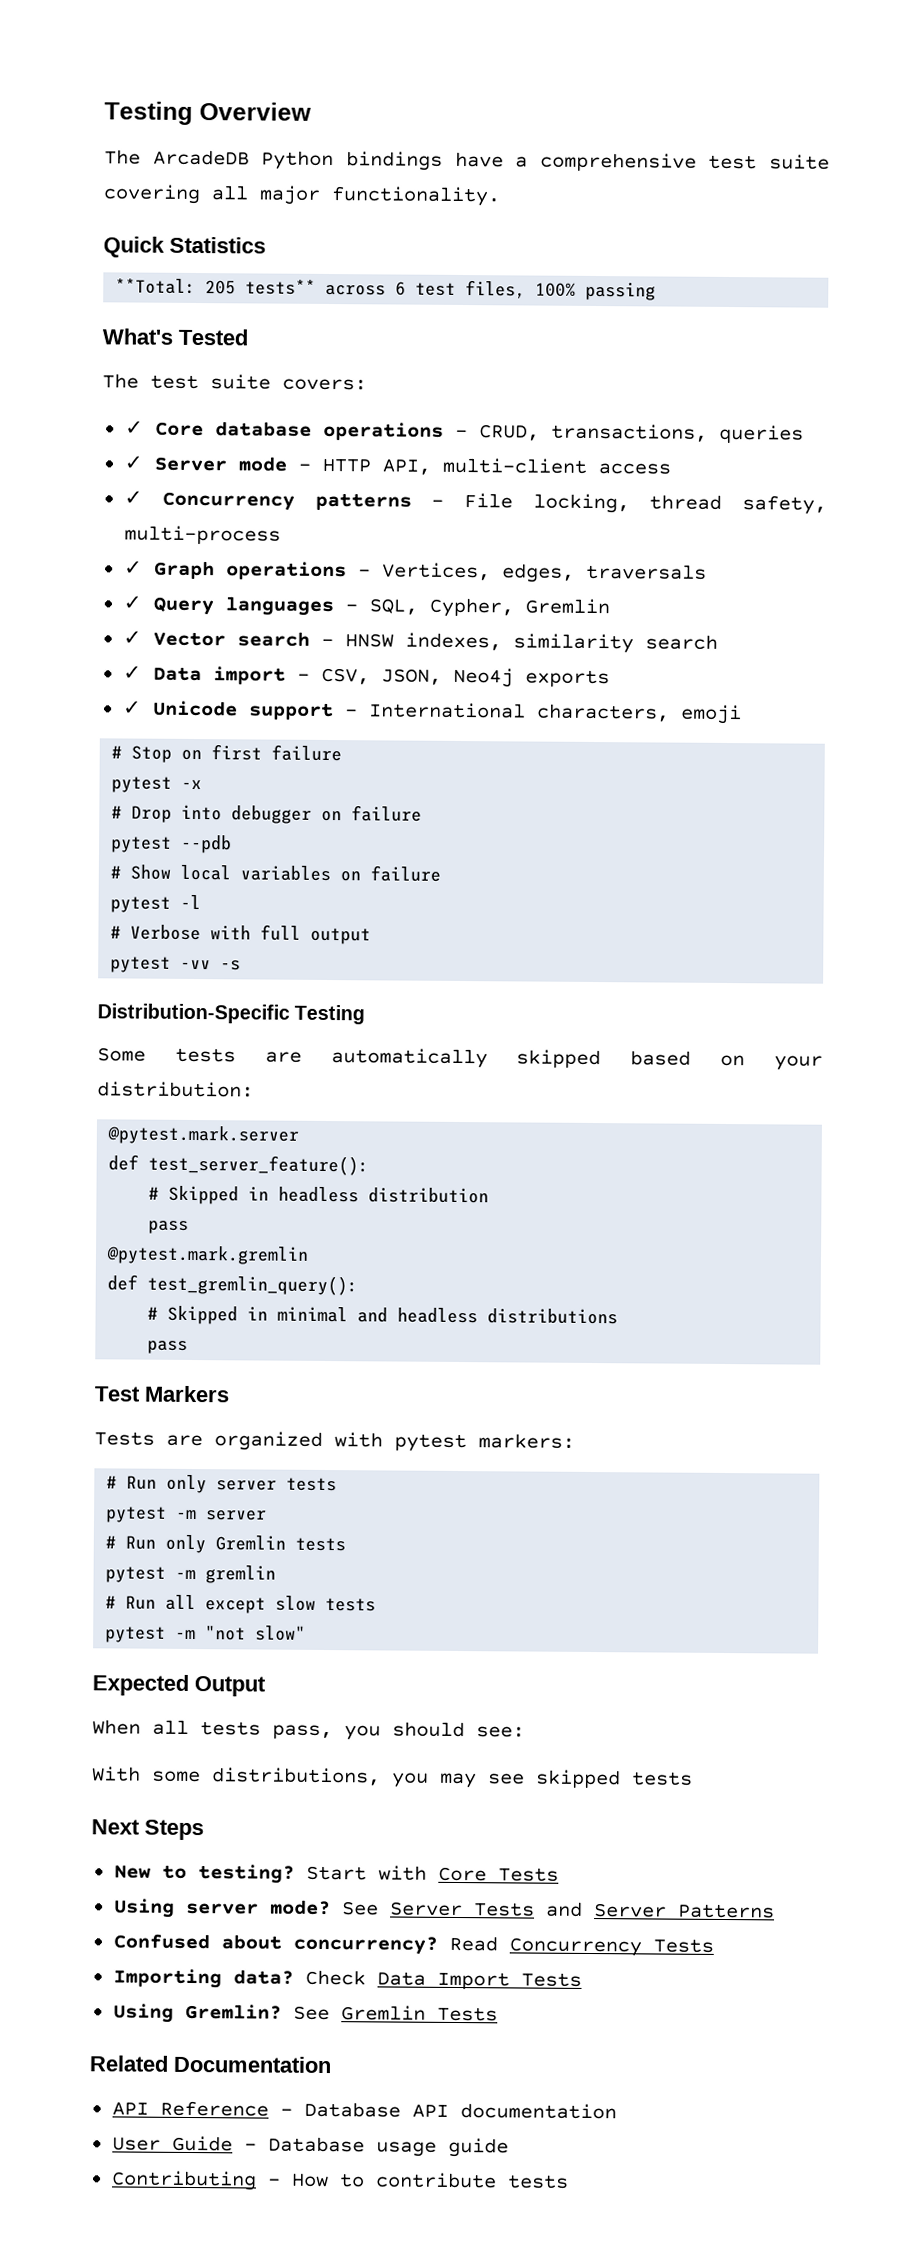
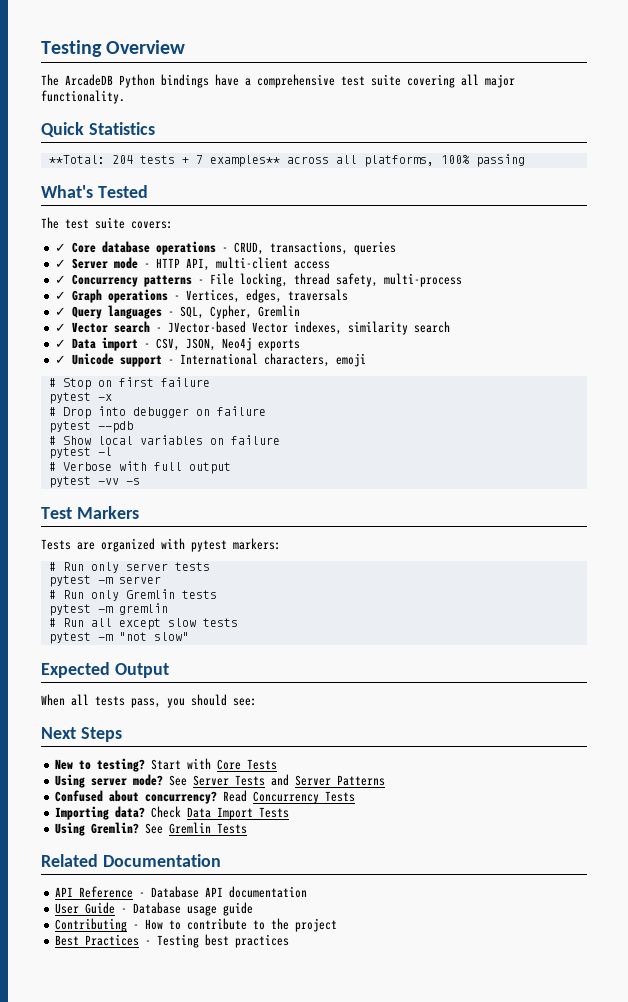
[205,279,527,299] 205 tests** across 6 test files, -> [111,155,434,167] 204 tests + 7 examples** across all platforms,
[344,633,394,648] HNSW -> [168,321,289,333] JVector-based Vector
[97,1003,366,1025] [97,1047,823,1071] [97,1081,254,1098] [107,1125,300,1145] [108,1154,370,1176] [148,1185,490,1205] [148,1220,190,1234] [106,1245,310,1265] [107,1274,359,1296] [147,1305,619,1325] [147,1340,189,1354] // Distribution-Specific Testing // Some tests are automatically skipped based on your distribution: // @pytest.mark.server // def test_server_feature(): // # Skipped in headless distribution // pass // @pytest.mark.gremlin // def test_gremlin_query(): // # Skipped in minimal and headless distributions // pass -> (140, 481) none
[92,1766,693,1789] // With some distributions, you may see skipped tests -> (257, 702) none
[507,2174,569,2189] tests -> [253,918,338,932] [55,934,290,948] to the project // Best Practices - Testing best practices

